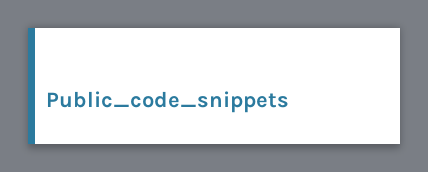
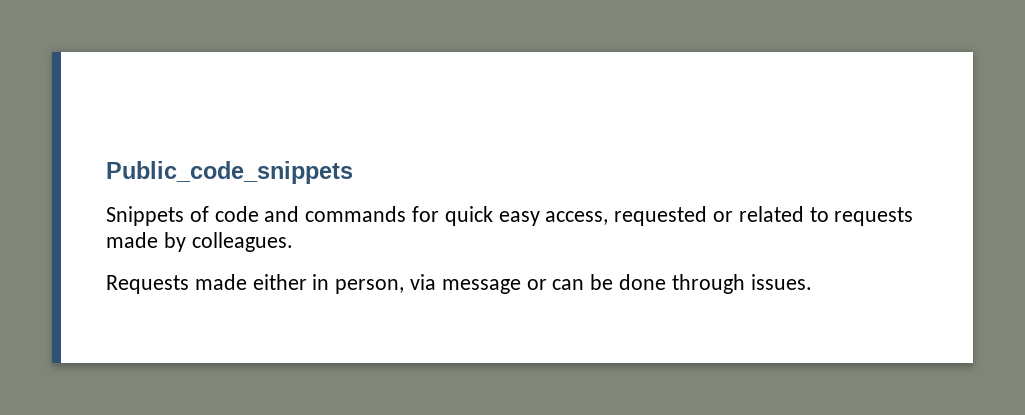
(289, 102) none -> [106,206,914,226] [106,232,293,252] [106,274,812,294] // Snippets of code and commands for quick easy access, requested or related to requests made by colleagues. // Requests made either in person, via message or can be done through issues.

